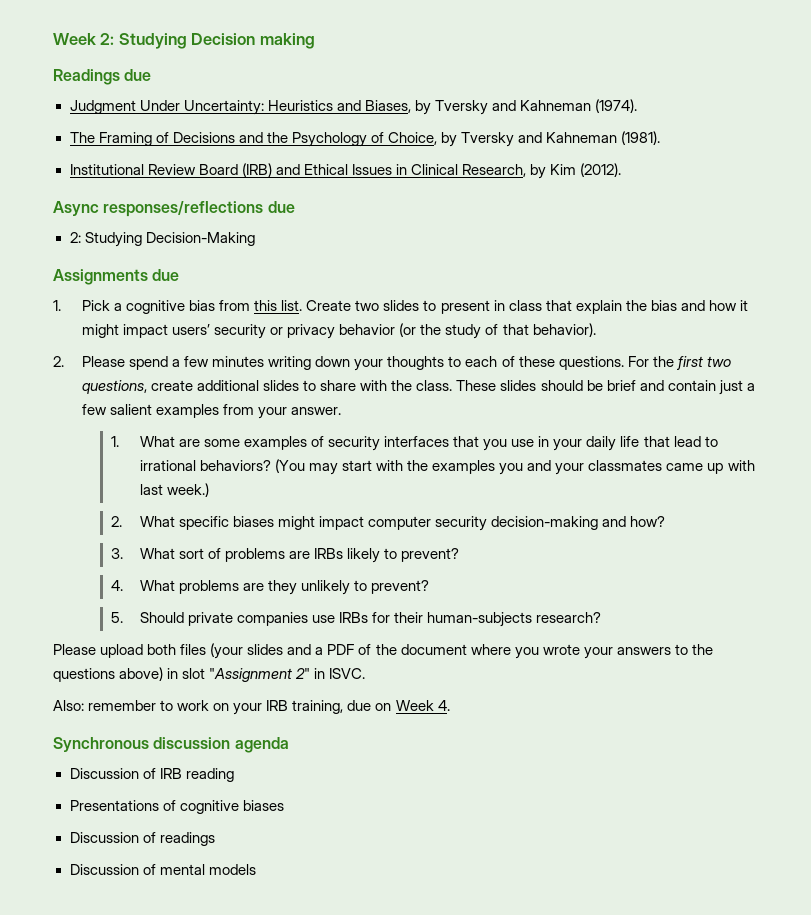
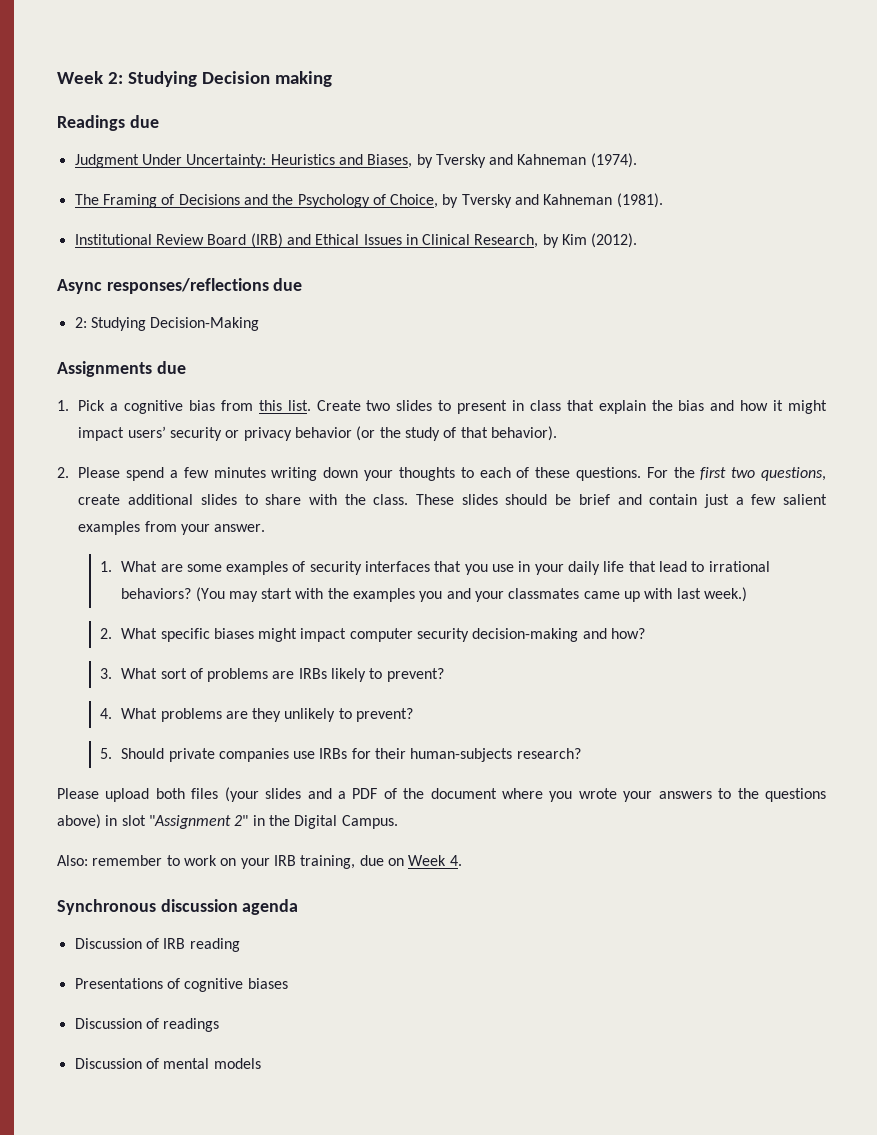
[329,668,366,679] ISVC. -> [268,815,398,829] the Digital Campus.

